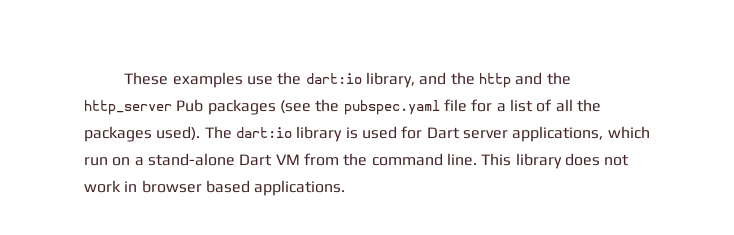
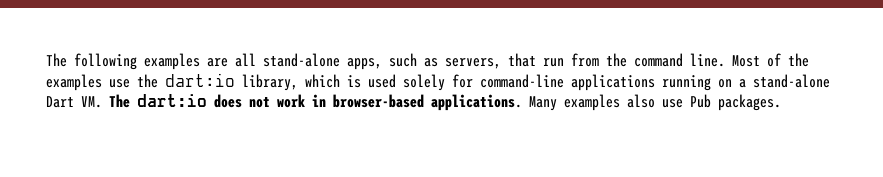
[124,72,169,85] These -> [46,53,809,70] The following examples are all stand-alone apps, such as servers, that run from the command line. Most of the
[419,72,571,88] [84,99,601,115] [84,126,650,142] [84,153,630,169] [84,180,346,196] and the http and the http_server Pub packages (see the pubspec.yaml file for a list of all the packages used). The dart:io library is used for Dart server applications, which run on a stand-alone Dart VM from the command line. This library does not work in browser based applications. -> [305,74,830,91] [46,94,781,111] which is used solely for command-line applications running on a stand-alone Dart VM. The dart:io does not work in browser-based applications. Many examples also use Pub packages.

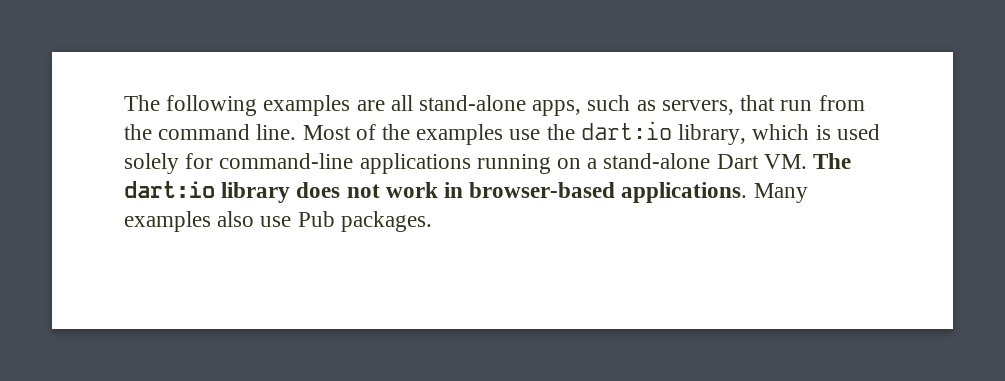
(207, 100) none -> [221,182,291,203] library

